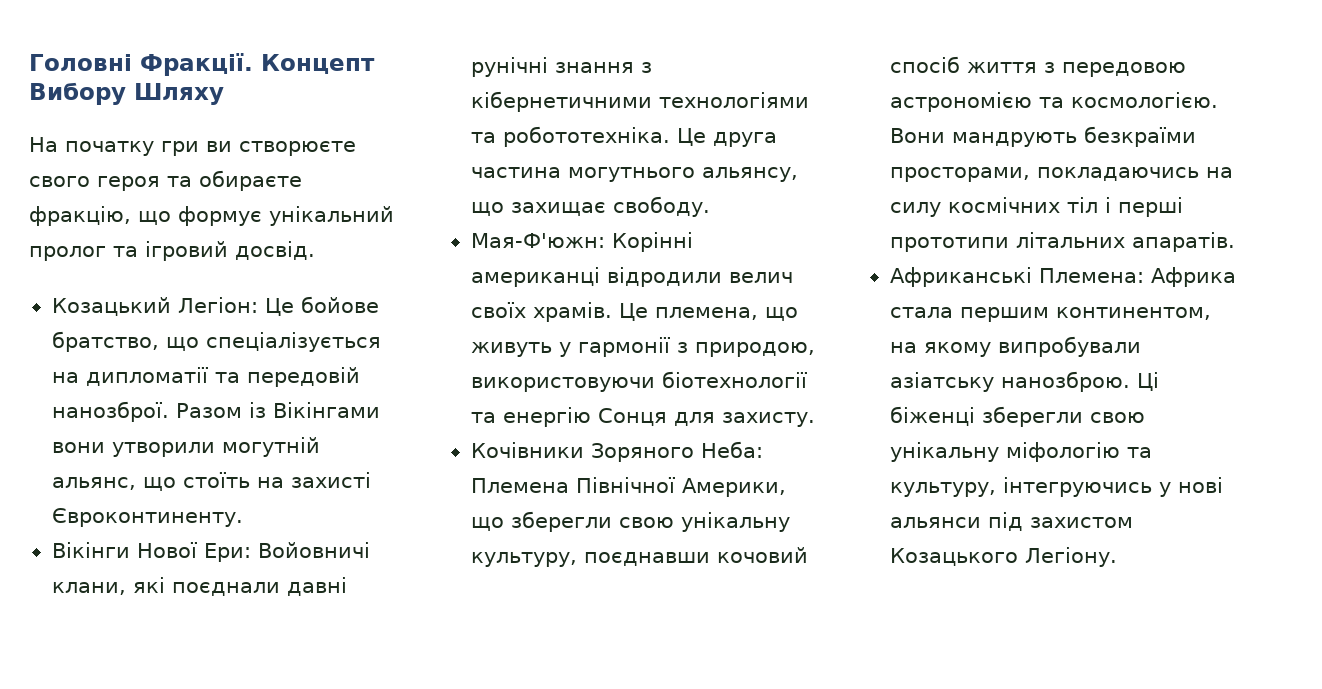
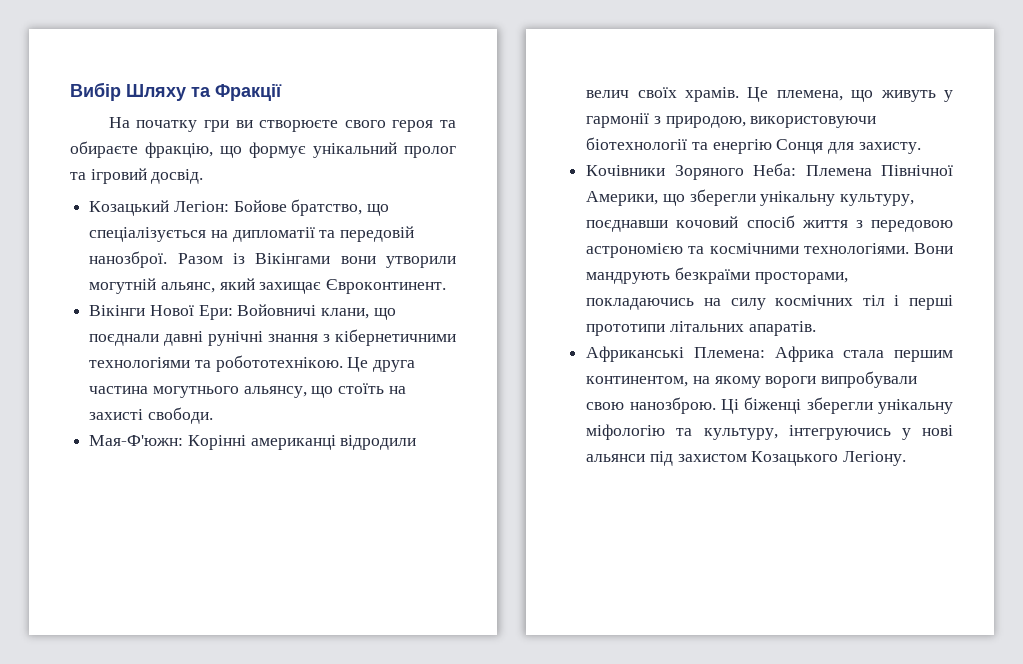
[29,53,375,76] [29,82,126,105] Головні Фракції. Концепт Вибору -> [70,82,121,101] Вибір
(224, 94) none -> [191,84,282,101] та Фракції
[264,296,379,316] Це бойове -> [233,200,287,212] Бойове
[142,472,371,491] [51,508,243,527] що стоїть на захисті Євроконтиненту. -> [219,278,447,294] який захищає Євроконтинент.
[132,577,165,593] які -> [373,308,396,320] що
[502,126,670,147] робототехніка. -> [215,355,343,372] робототехнікою.
[510,196,710,217] захищає свободу. -> [338,383,406,394] [89,407,213,424] стоїть на захисті свободи.
[618,517,674,528] свою -> (756, 197) none
[1070,92,1218,108] космологією. -> [709,243,909,254] космічними технологіями.
[997,336,1141,357] [889,372,994,392] випробували азіатську -> [765,371,918,388] [586,402,625,410] вороги випробували свою
[1089,412,1145,423] свою -> (873, 405) none

